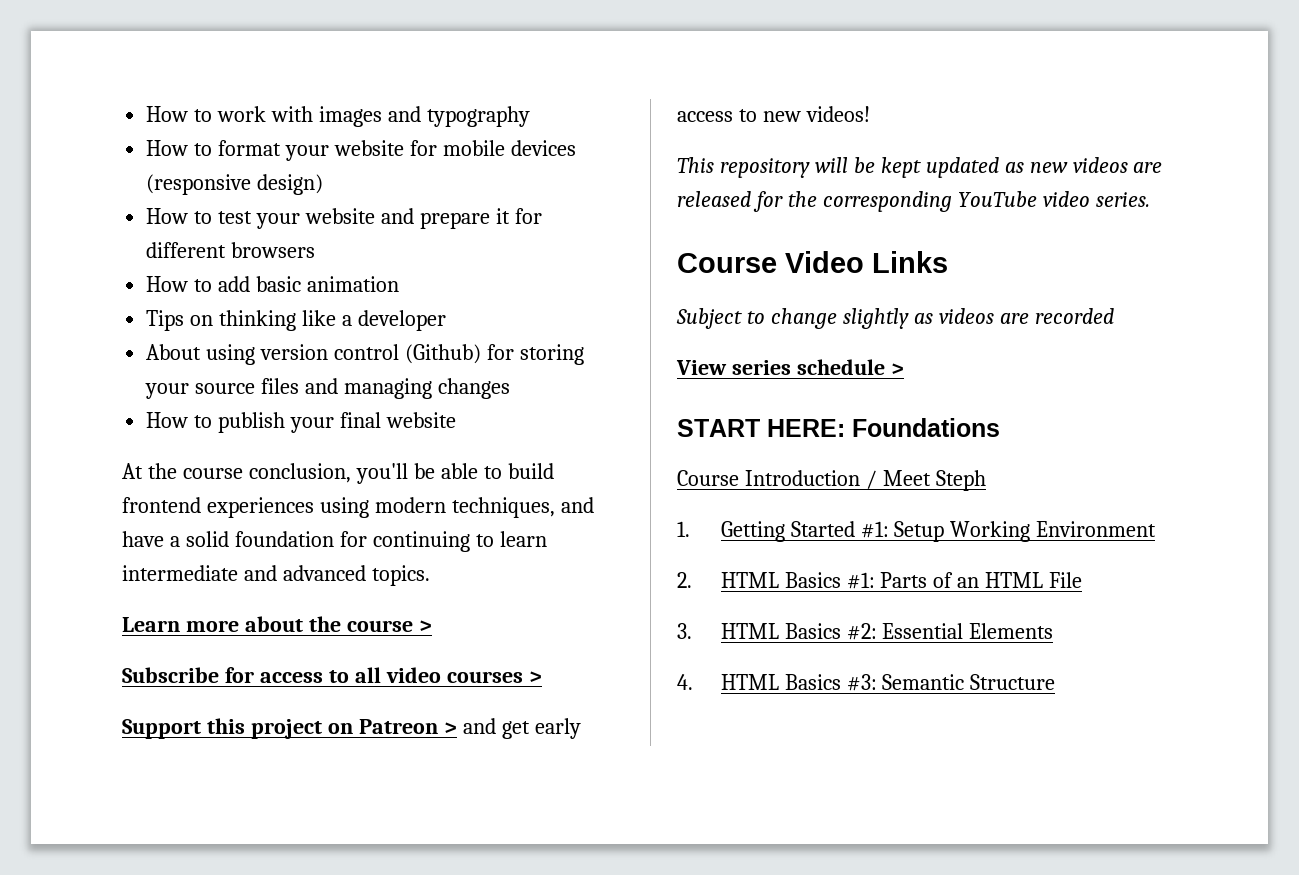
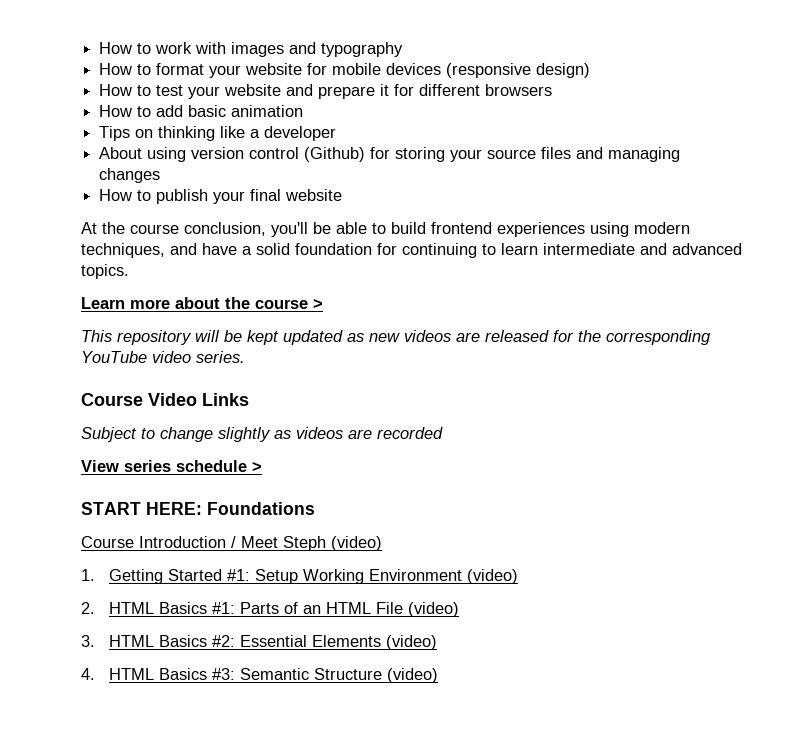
[122,667,542,683] [122,718,581,739] [677,106,870,122] // Subscribe for access to all video courses > // Support this project on Patreon > and get early access to new videos! -> (323, 304) none
(986, 480) none -> [331,536,382,551] (video)
(1157, 529) none -> [467,569,519,584] (video)
(1083, 580) none -> [408,602,460,617] (video)
(1054, 631) none -> [386,635,438,650] (video)
(1056, 682) none -> [387,668,439,683] (video)

